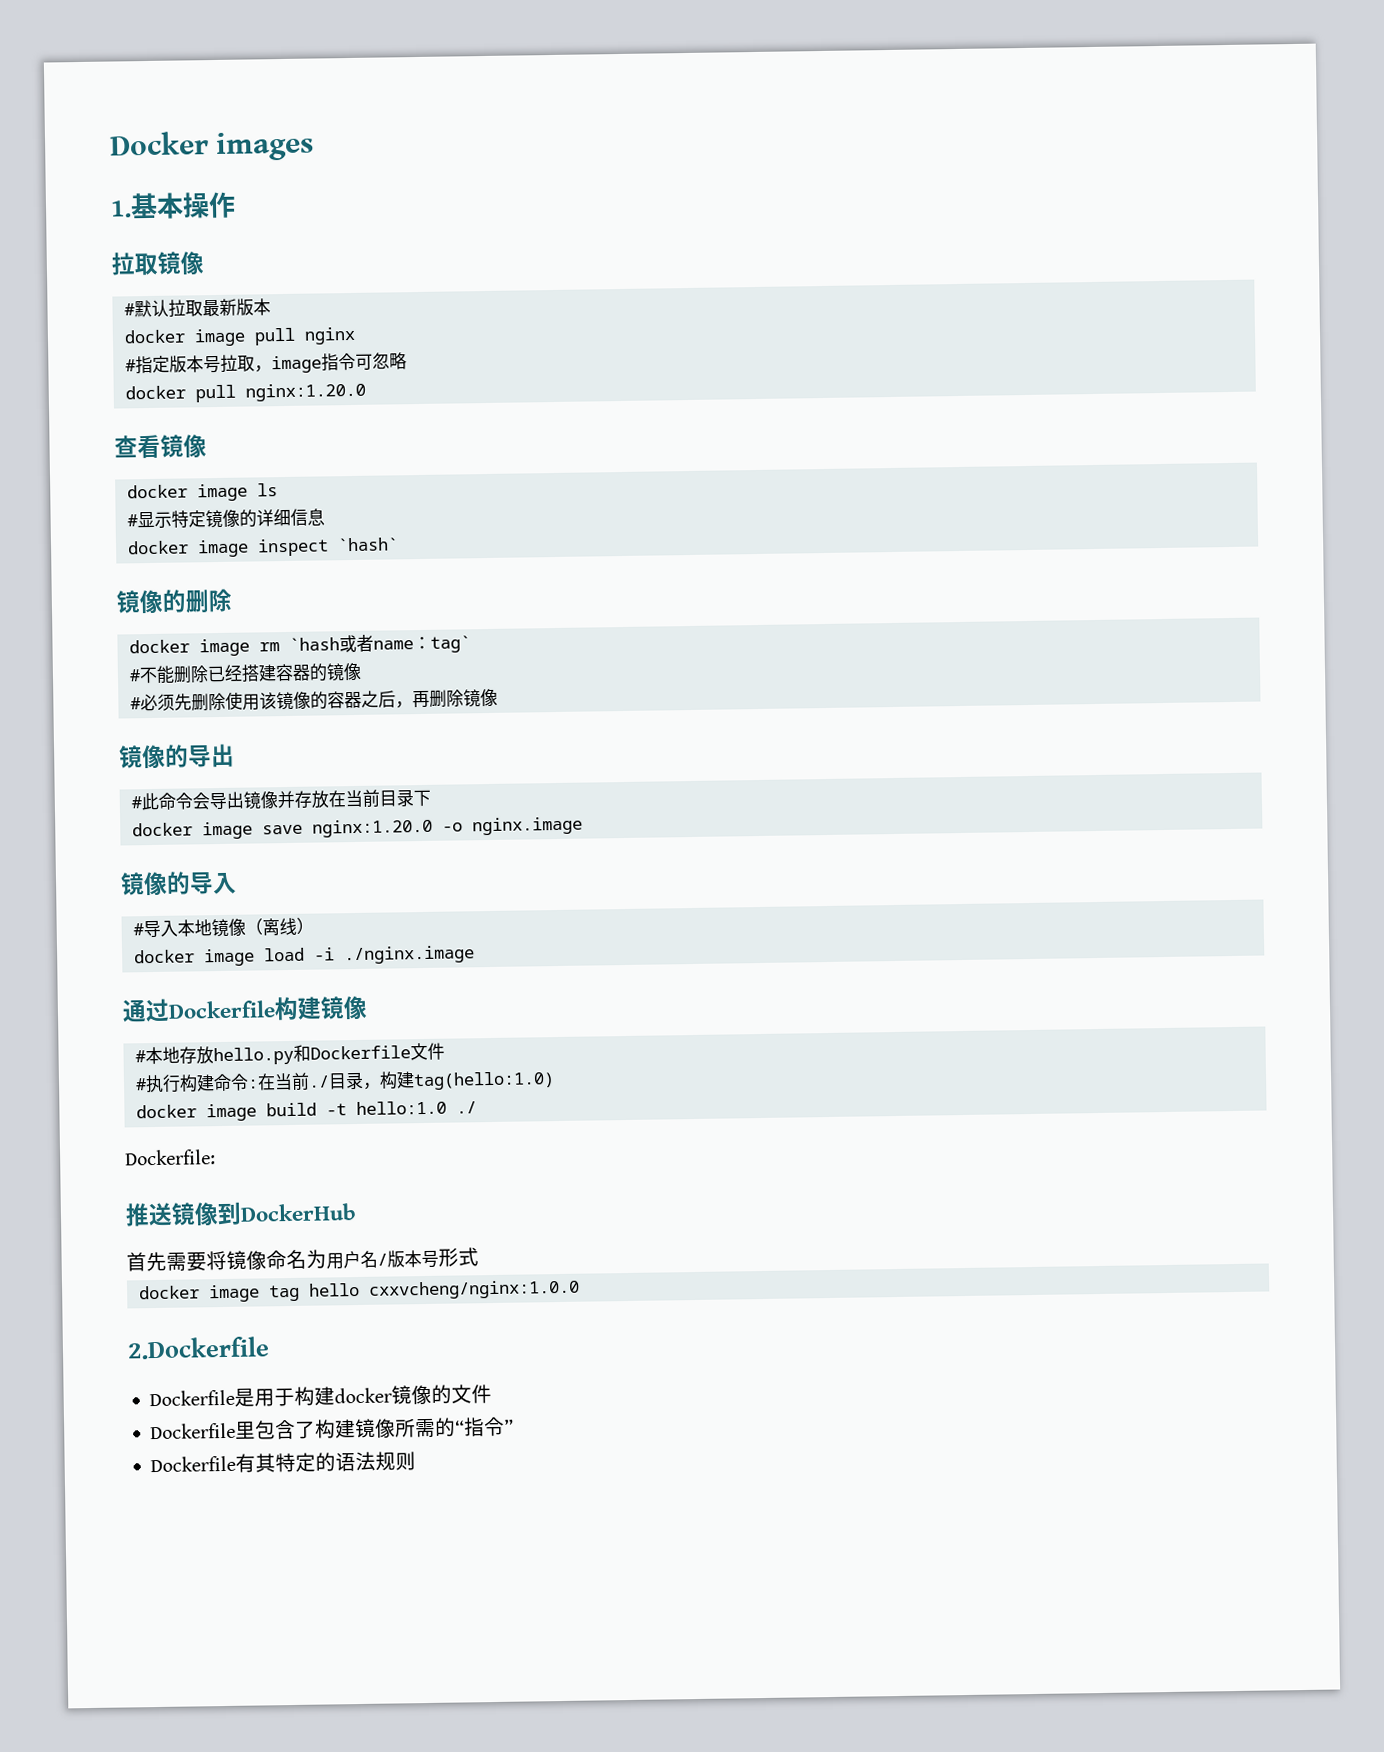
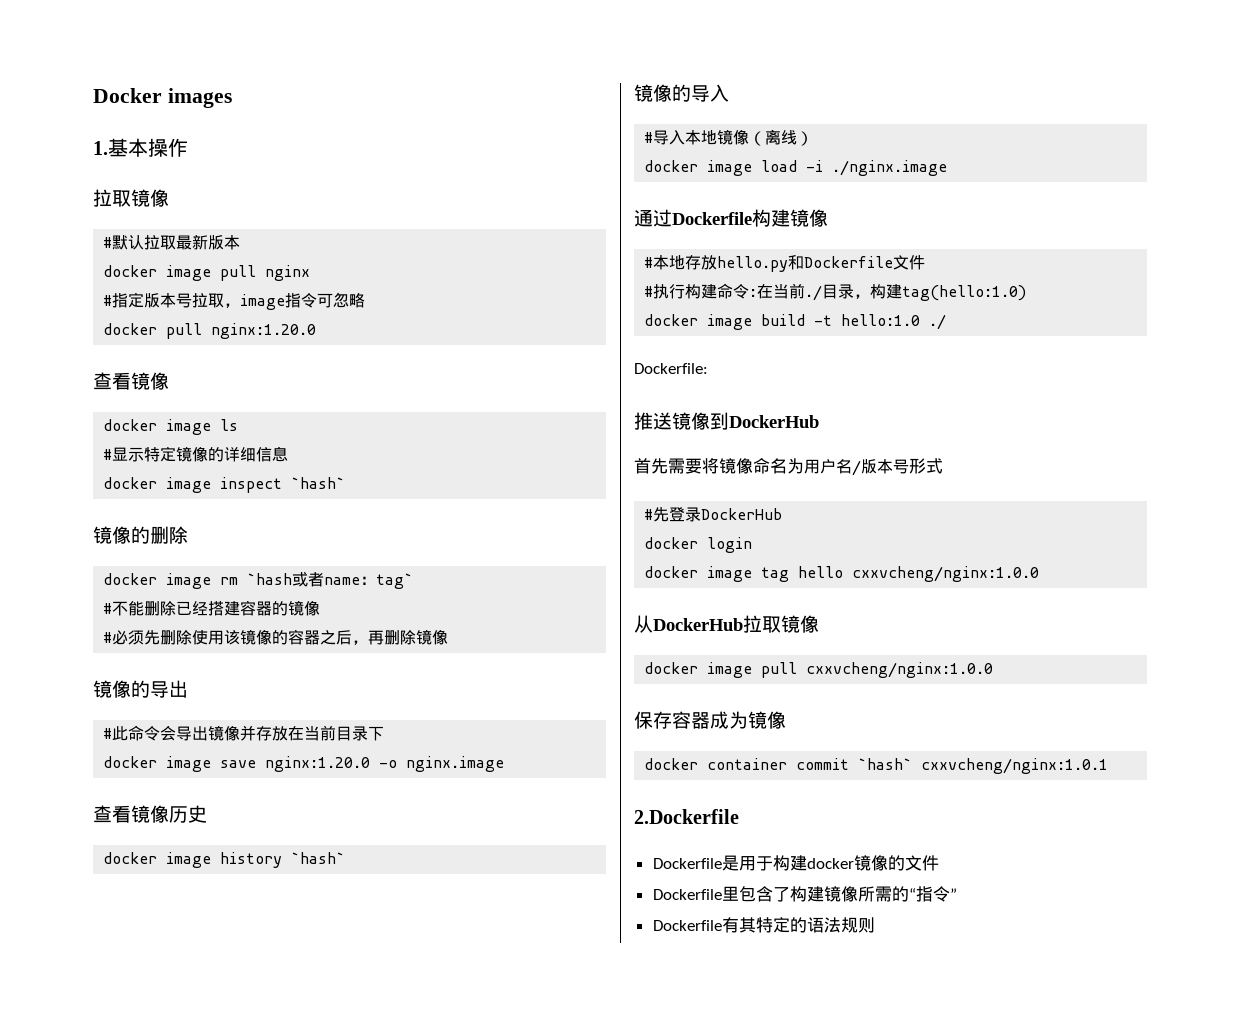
(583, 826) none -> [93,805,207,823] [103,852,346,868] // 查看镜像历史 // docker image history `hash`
(479, 1257) none -> [644,507,783,522] [644,537,753,553] // #先登录DockerHub // docker login
(580, 1289) none -> [634,615,819,633] [644,662,994,678] [634,711,786,729] [644,758,1109,774] // 从DockerHub拉取镜像 // docker image pull cxxvcheng/nginx:1.0.0 // 保存容器成为镜像 // docker container commit `hash` cxxvcheng/nginx:1.0.1

